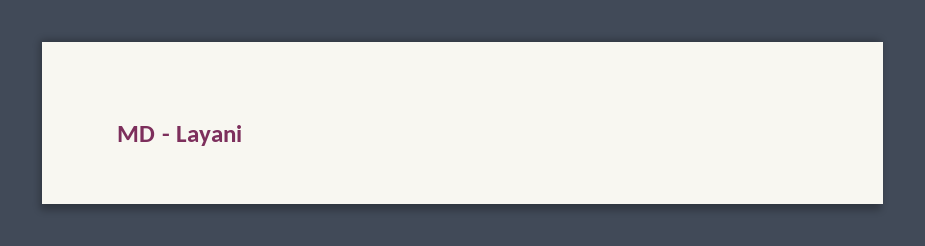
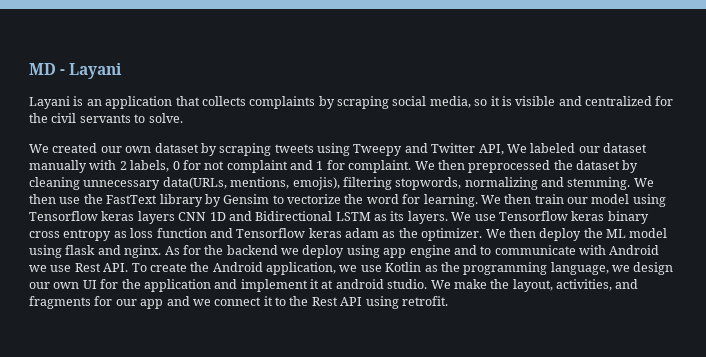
(243, 135) none -> [29,96,674,109] [29,113,183,123] [29,143,647,156] [29,160,639,173] [29,177,654,190] [29,194,666,207] [29,211,649,224] [29,228,668,241] [29,245,660,258] [29,262,674,275] [29,279,639,292] [29,296,448,309] // Layani is an application that collects complaints by scraping social media, so it is visible and centralized for the civil servants to solve. // We created our own dataset by scraping tweets using Tweepy and Twitter API, We labeled our dataset manually with 2 labels, 0 for not complaint and 1 for complaint. We then preprocessed the dataset by cleaning unnecessary data(URLs, mentions, emojis), filtering stopwords, normalizing and stemming. We then use the FastText library by Gensim to vectorize the word for learning. We then train our model using Tensorflow keras layers CNN 1D and Bidirectional LSTM as its layers. We use Tensorflow keras binary cross entropy as loss function and Tensorflow keras adam as the optimizer. We then deploy the ML model using flask and nginx. As for the backend we deploy using app engine and to communicate with Android we use Rest API. To create the Android application, we use Kotlin as the programming language, we design our own UI for the application and implement it at android studio. We make the layout, activities, and fragments for our app and we connect it to the Rest API using retrofit.

